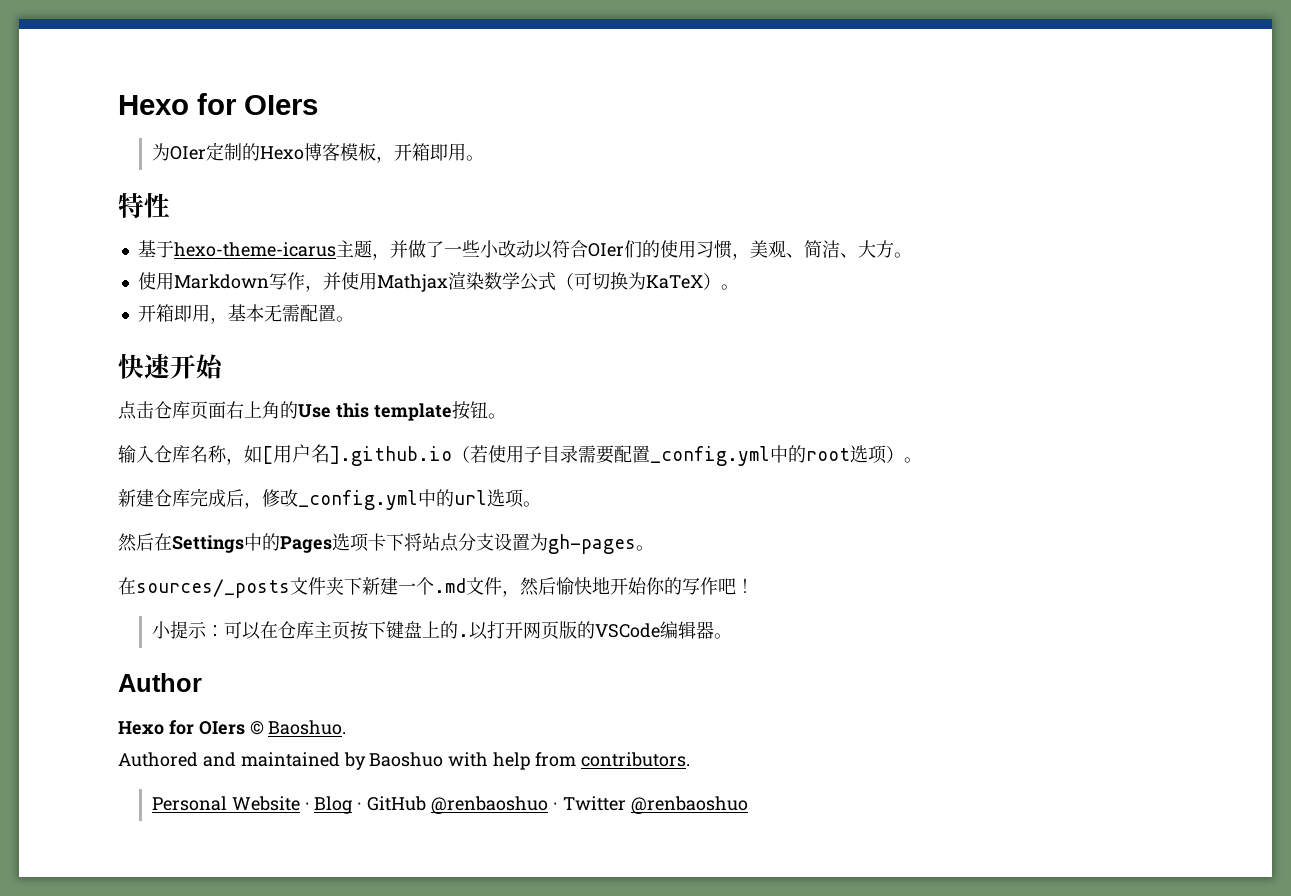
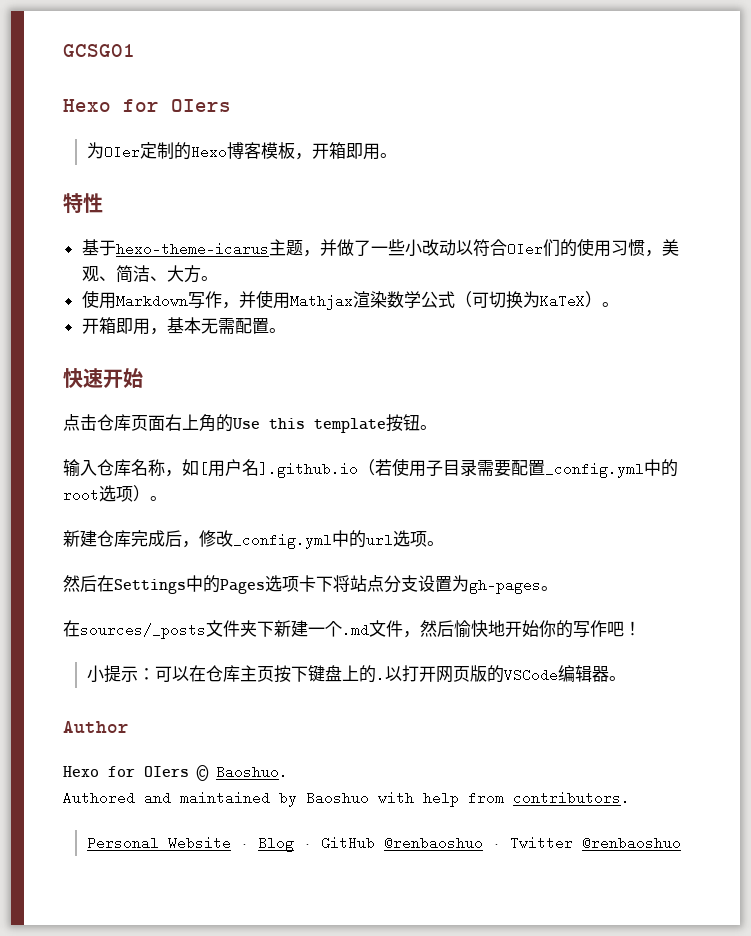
(118, 105) none -> [63,44,135,57] GCSG01 //

